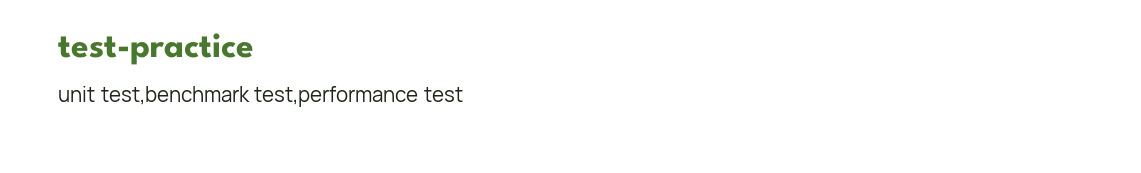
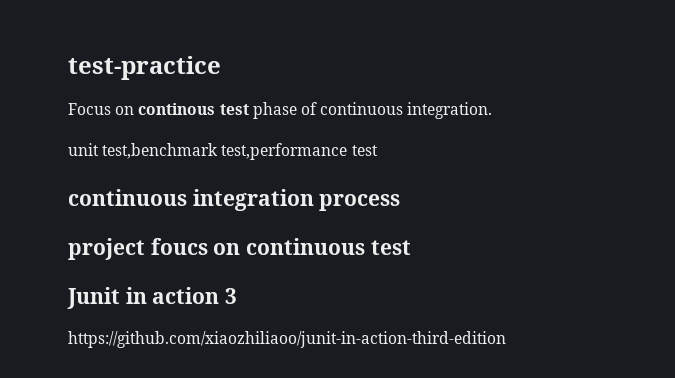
[58,86,463,107] unit test,benchmark test,performance test -> [68,102,493,119] [68,143,378,160] [68,189,401,211] [68,238,411,260] [67,287,238,309] [68,331,506,348] Focus on continous test phase of continuous integration. // unit test,benchmark test,performance test // continuous integration process // project foucs on continuous test // Junit in action 3 // https://github.com/xiaozhiliaoo/junit-in-action-third-edition

